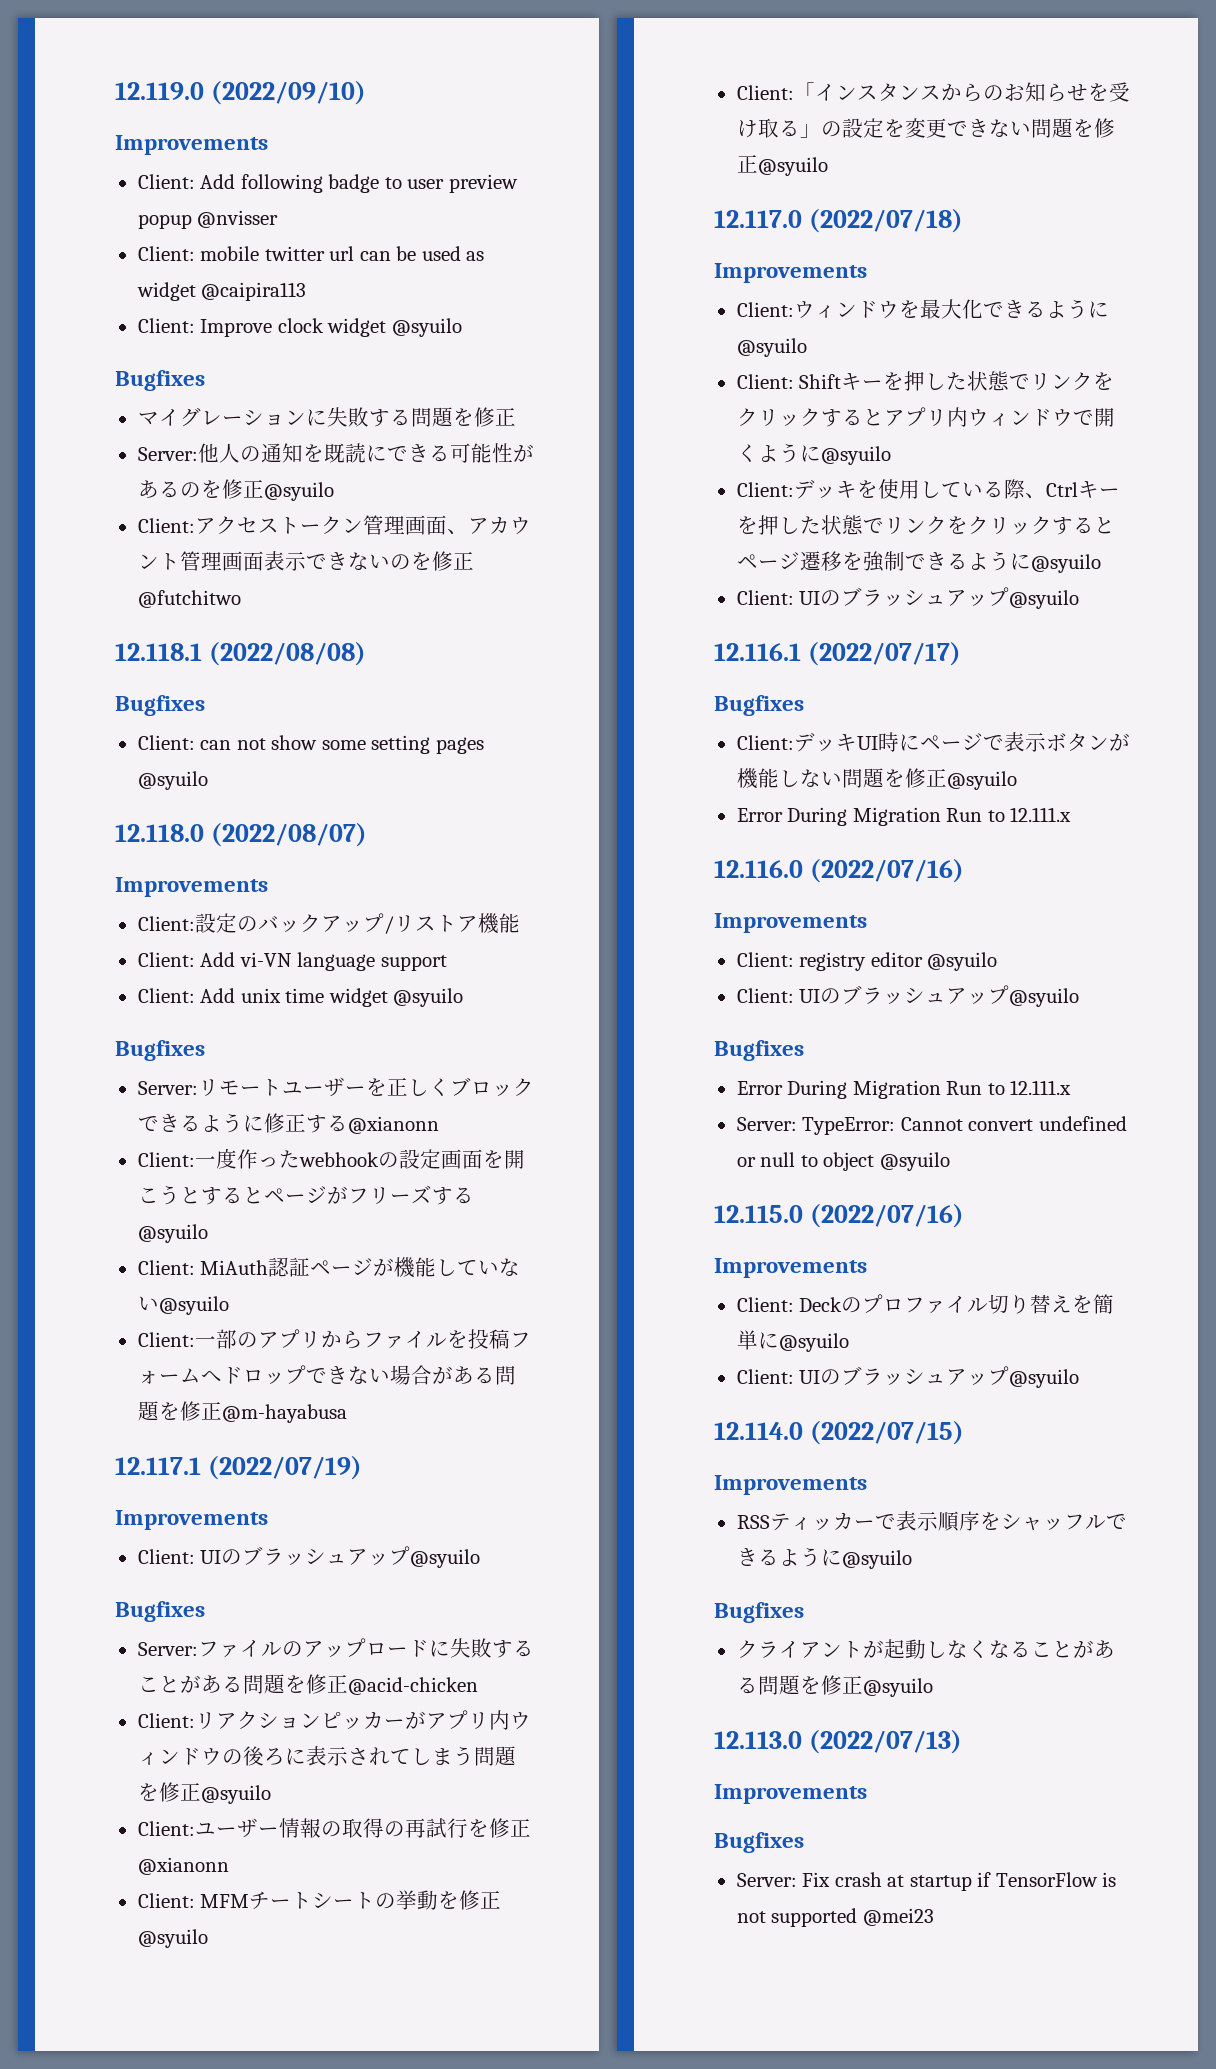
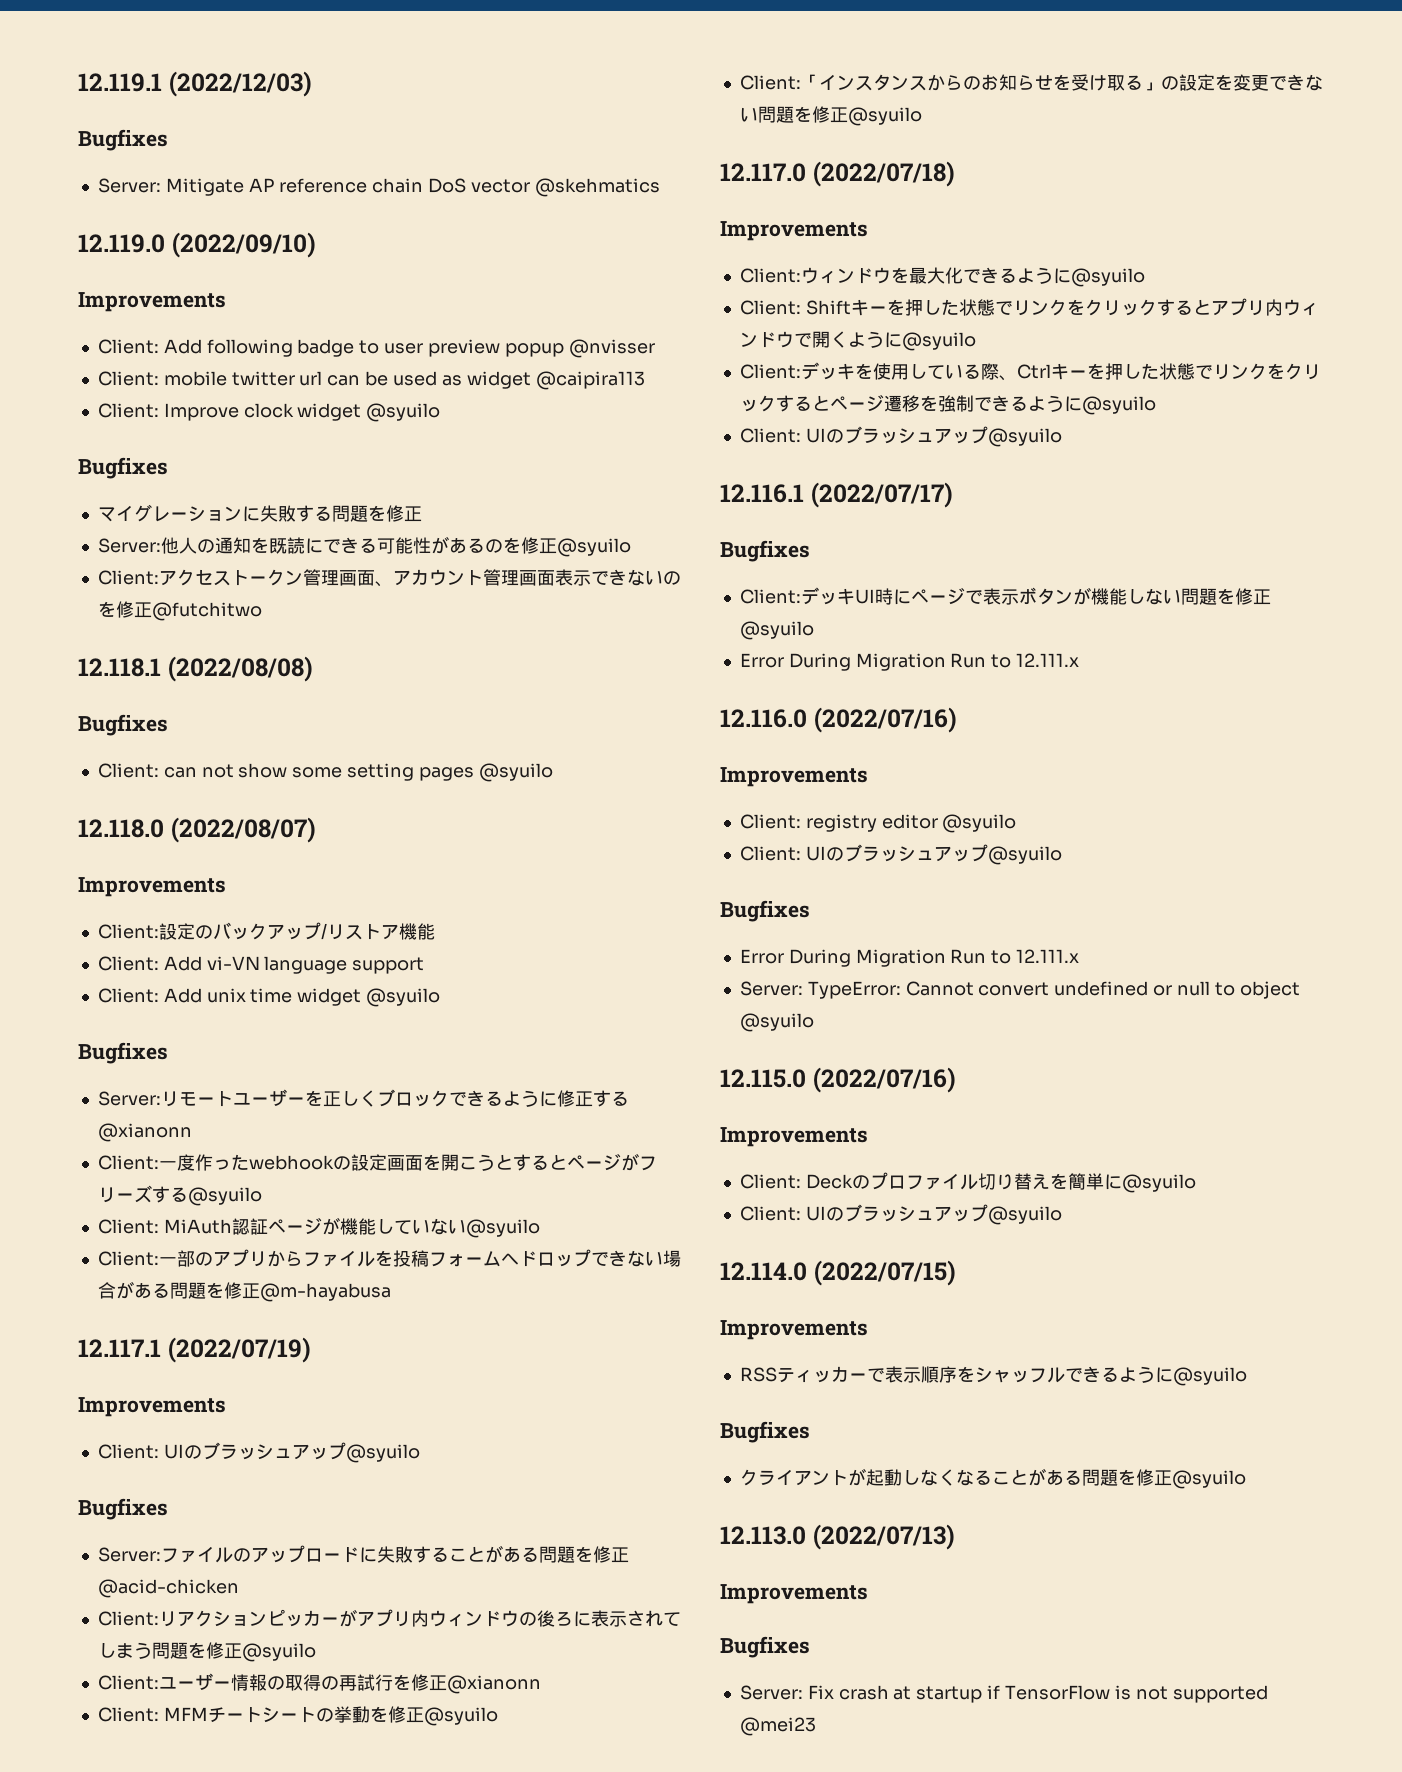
(115, 91) none -> [78,71,312,97] [78,129,168,151] [97,178,660,197] 12.119.1 (2022/12/03) // Bugfixes // Server: Mitigate AP reference chain DoS vector @skehmatics //

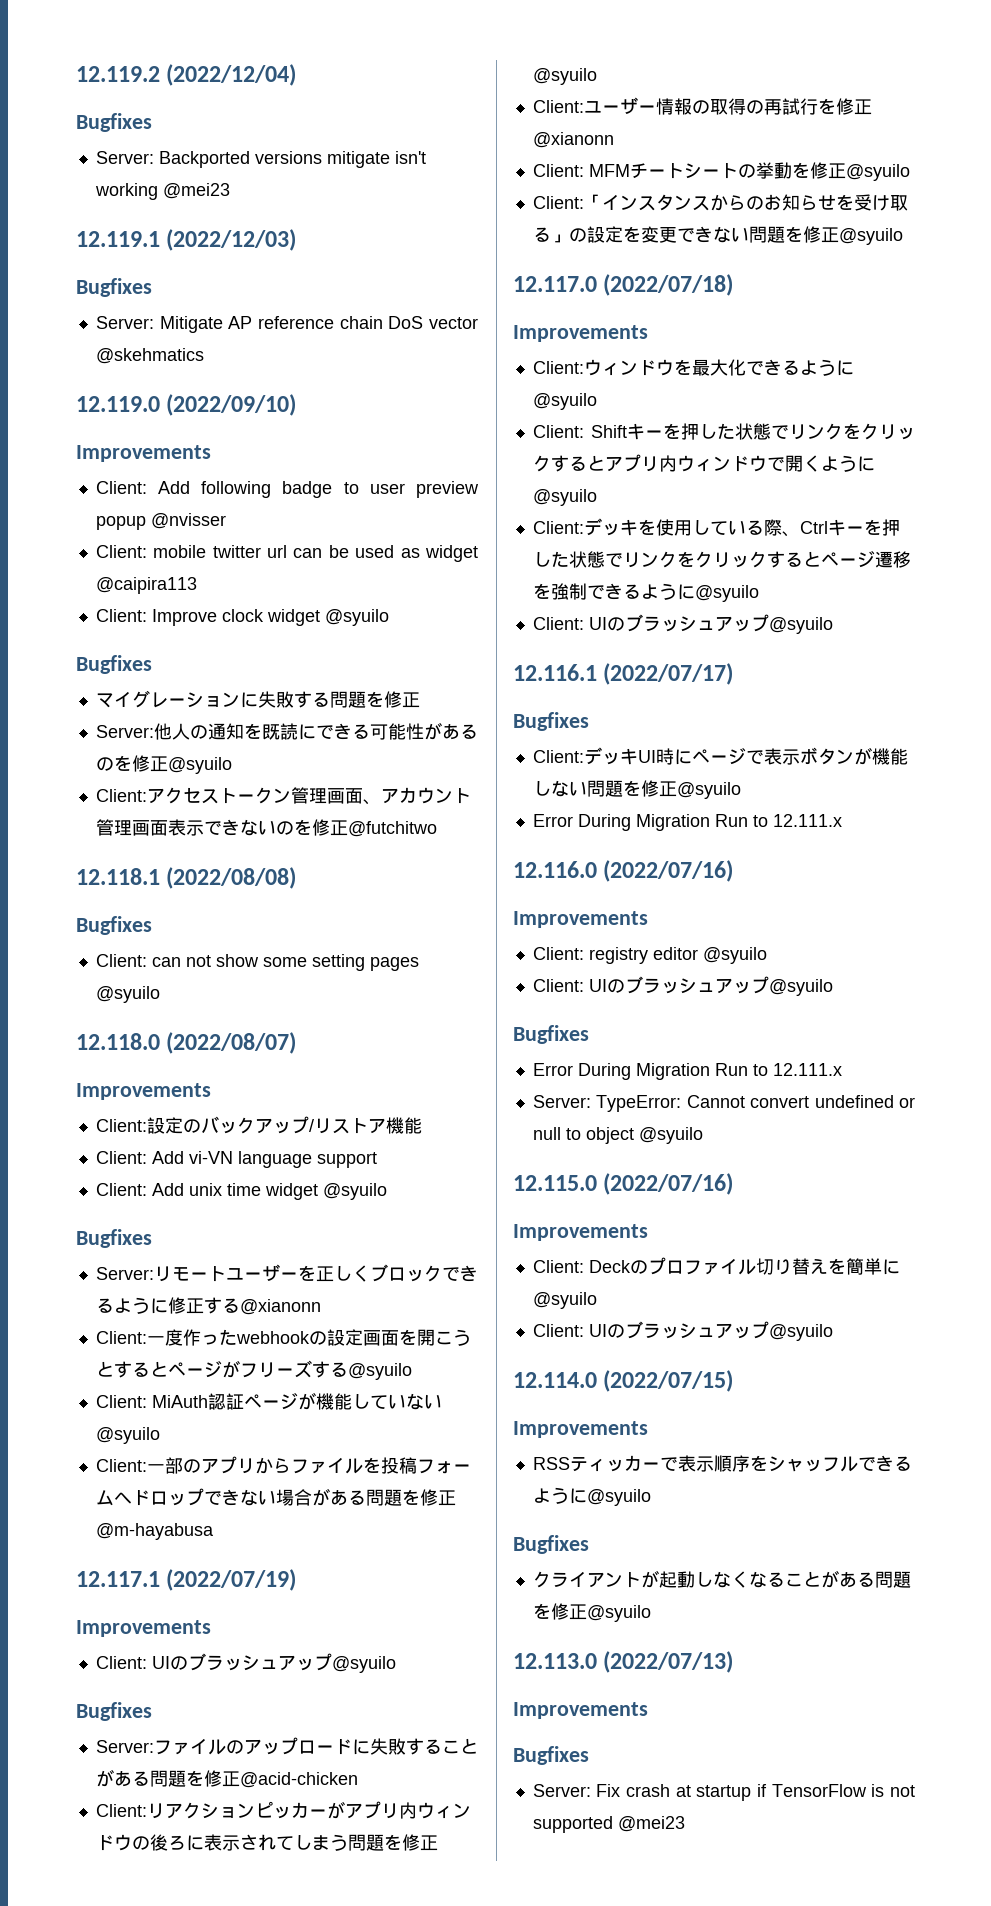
(78, 82) none -> [76,64,297,86] [76,113,152,132] [95,151,426,168] [94,183,230,200] 12.119.2 (2022/12/04) // Bugfixes // Server: Backported versions mitigate isn't working @mei23 //

